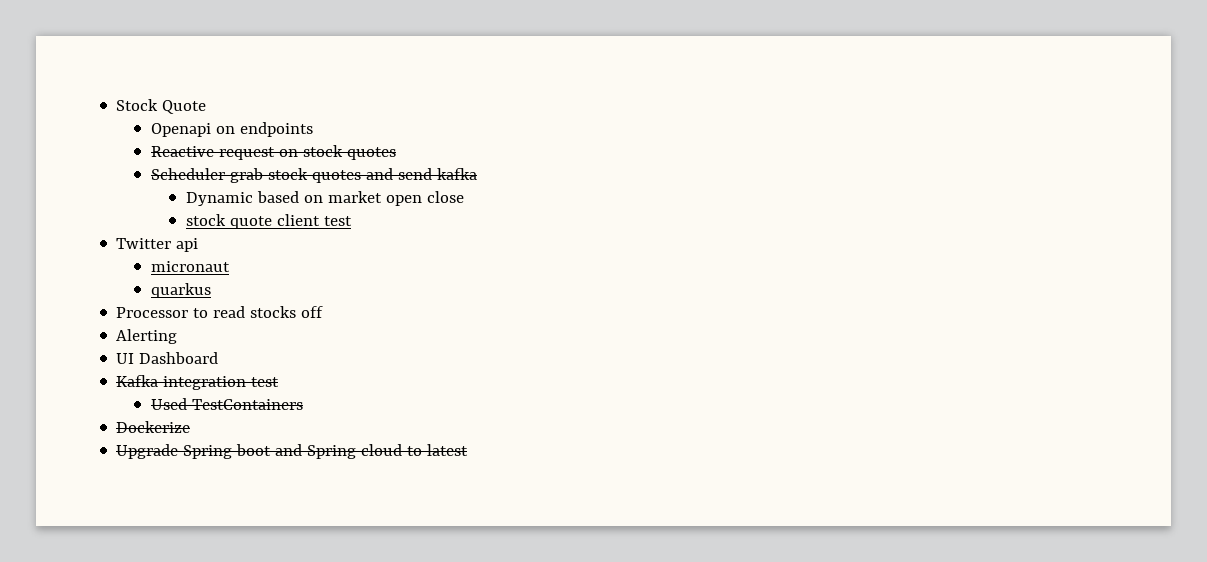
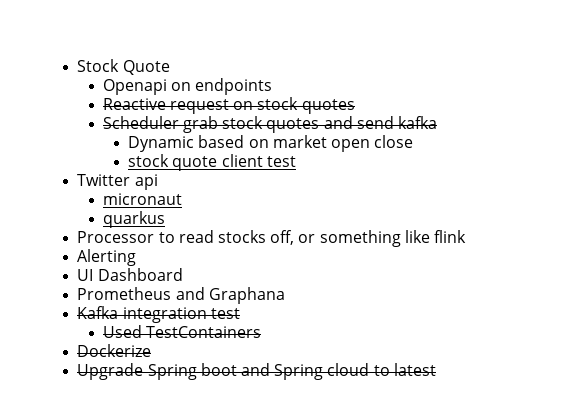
[301,306,324,318] off -> [270,230,466,247] off, or something like flink
(219, 358) none -> [77,287,285,304] // Prometheus and Graphana

